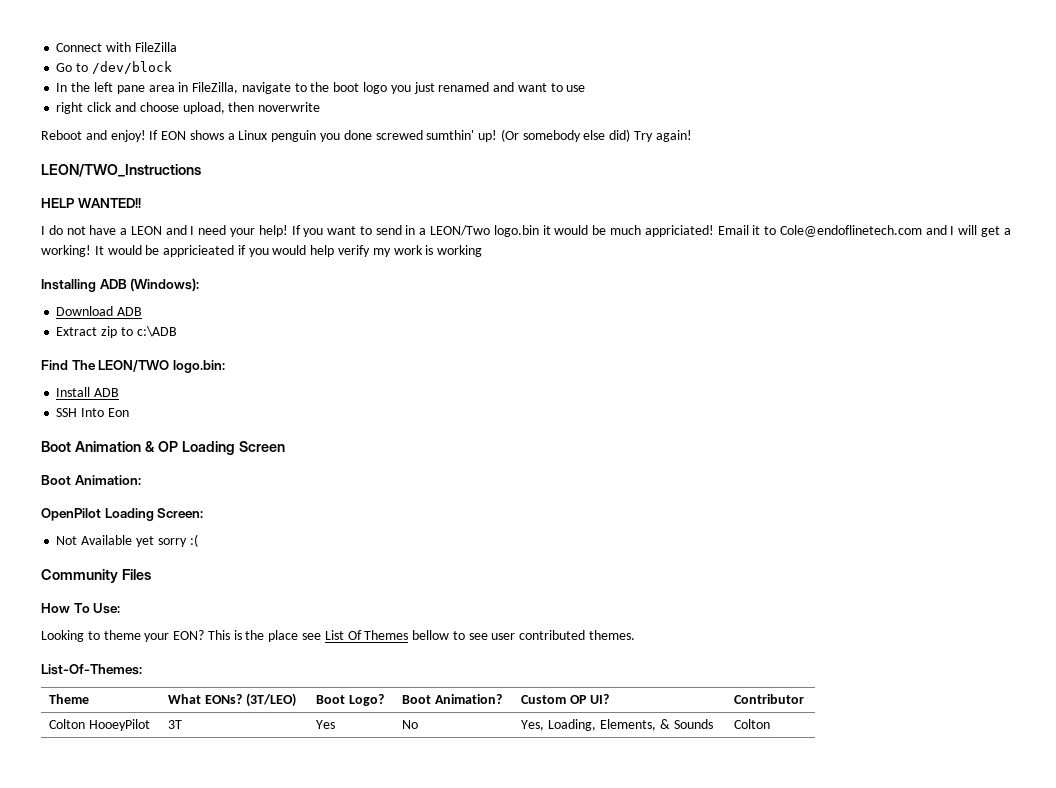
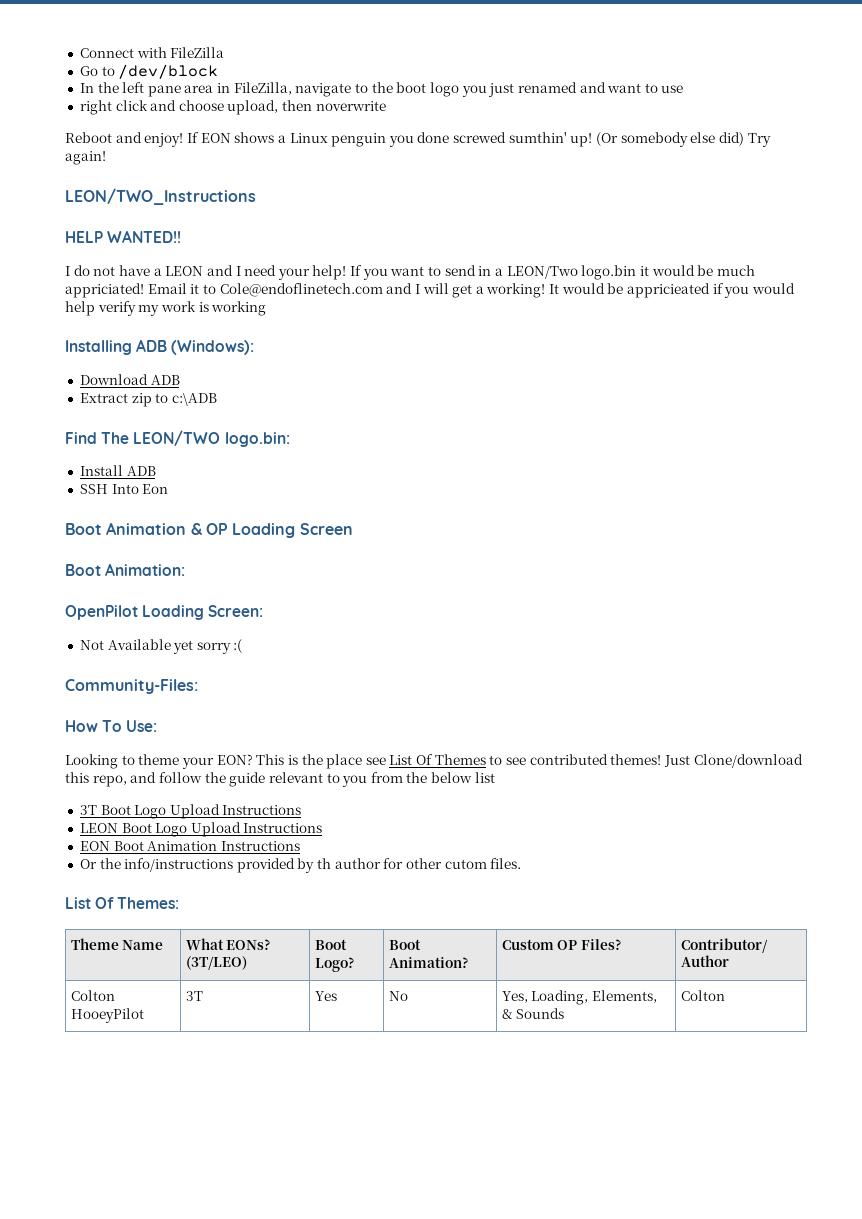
[41,569,151,583] Community Files -> [65,679,198,694] Community-Files:
[412,630,450,640] bellow -> (486, 759) none
[491,630,636,640] [41,664,142,675] user contributed themes. // List-Of-Themes: -> [529,754,803,768] [65,772,495,787] [79,804,302,819] [79,822,323,837] [79,841,300,851] [79,858,522,873] [65,897,180,909] contributed themes! Just Clone/download this repo, and follow the guide relevant to you from the below list // 3T Boot Logo Upload Instructions // LEON Boot Logo Upload Instructions // EON Boot Animation Instructions // Or the info/instructions provided by th author for other cutom files. // List Of Themes:
(90, 699) none -> [122,940,164,950] Name
[589,694,609,704] [734,694,805,704] UI? | Contributor -> [580,939,621,950] [680,938,768,953] [680,955,729,967] Files? | Contributor/ Author

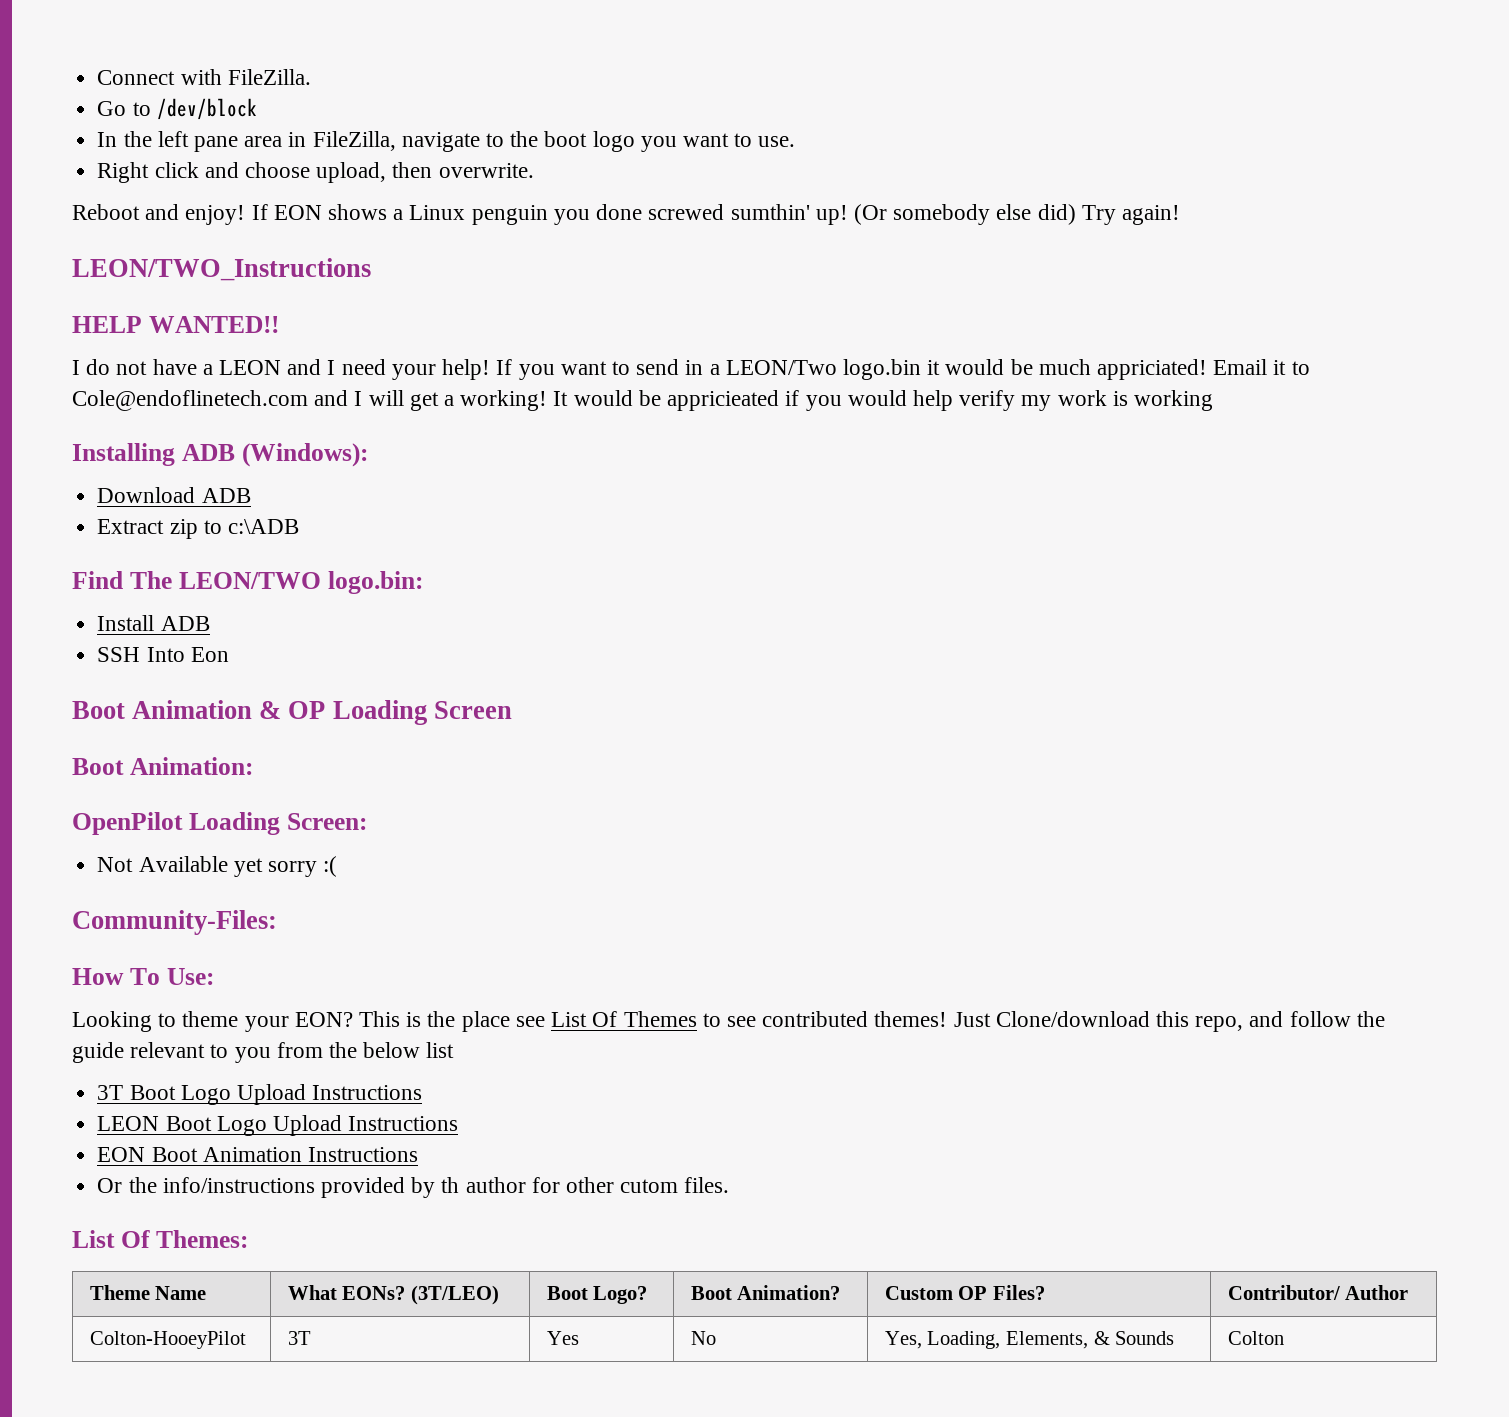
[170,47,225,58] FileZilla -> [227,69,311,85] FileZilla.
[488,82,684,97] [79,100,112,115] just renamed and want to use // right -> [683,133,796,147] [97,162,150,183] want to use. // Right
[315,101,386,111] noverwrite -> [438,163,534,178] overwrite.
[70,990,115,1001] [70,1008,144,1023] Colton HooeyPilot -> [89,1331,246,1349] Colton-HooeyPilot

